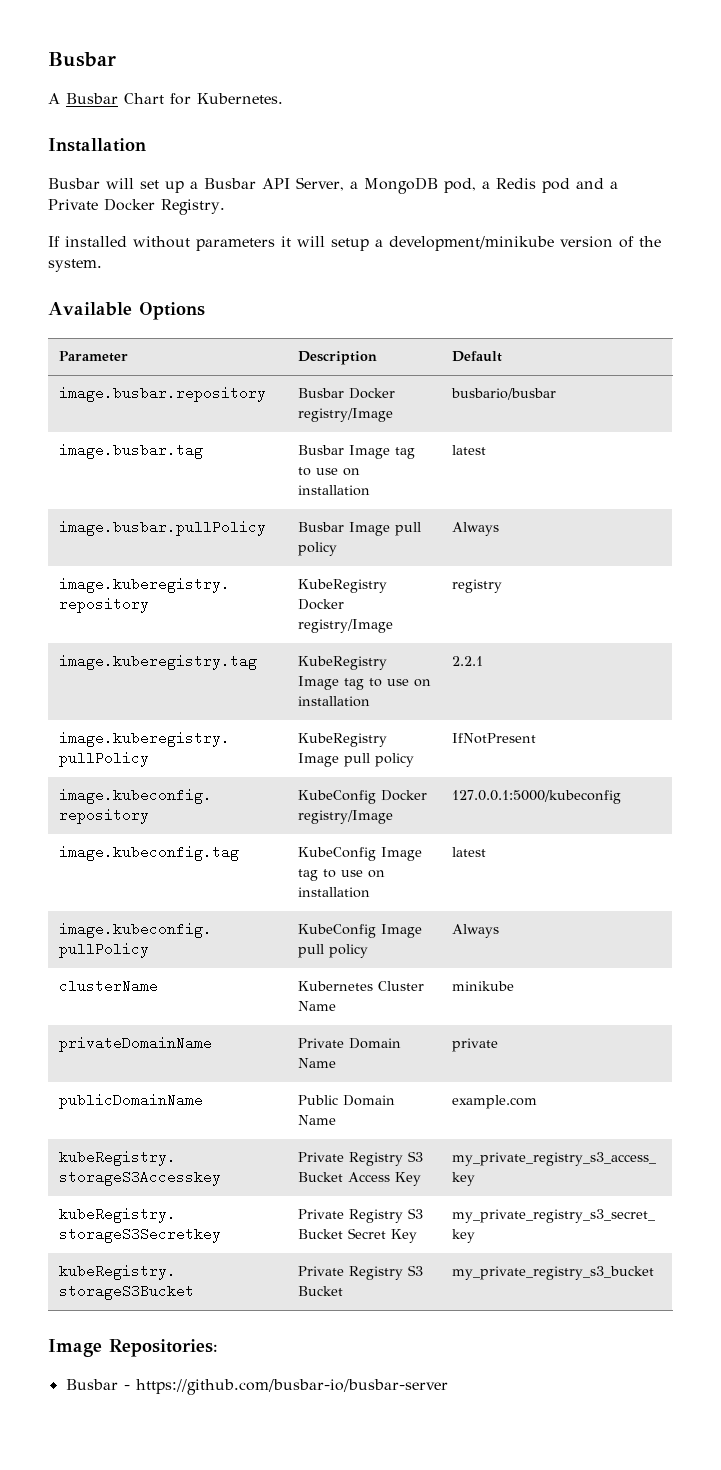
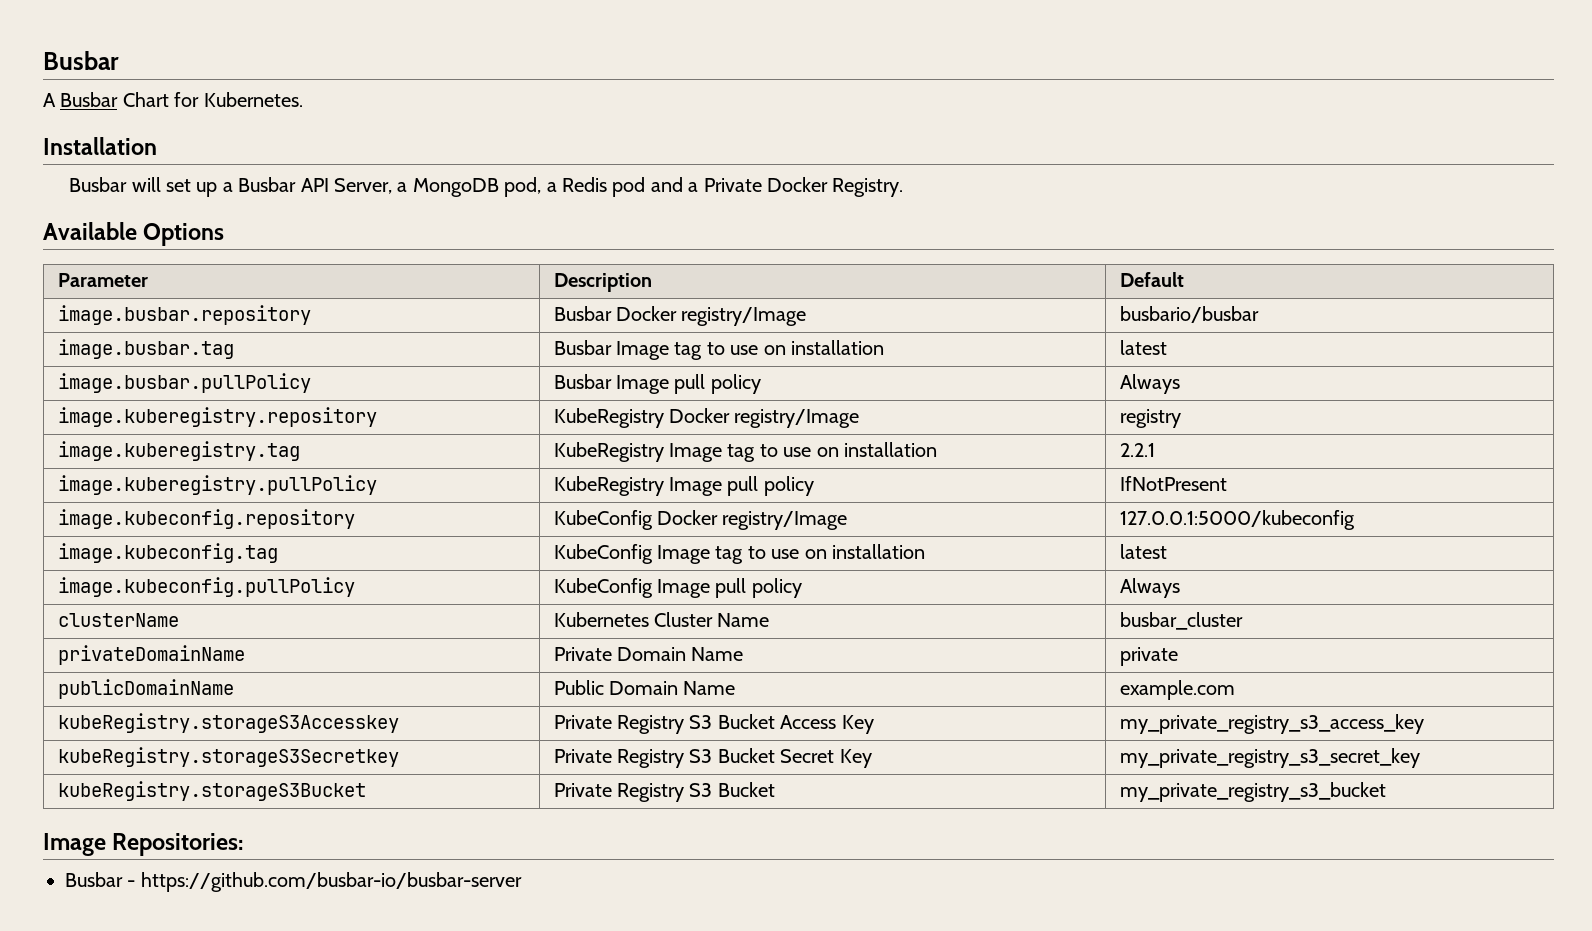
[48,236,661,251] [48,259,102,272] // If installed without parameters it will setup a development/minikube version of the system. -> (904, 187) none
[451,981,514,991] minikube -> [1119,612,1243,630] busbar_cluster

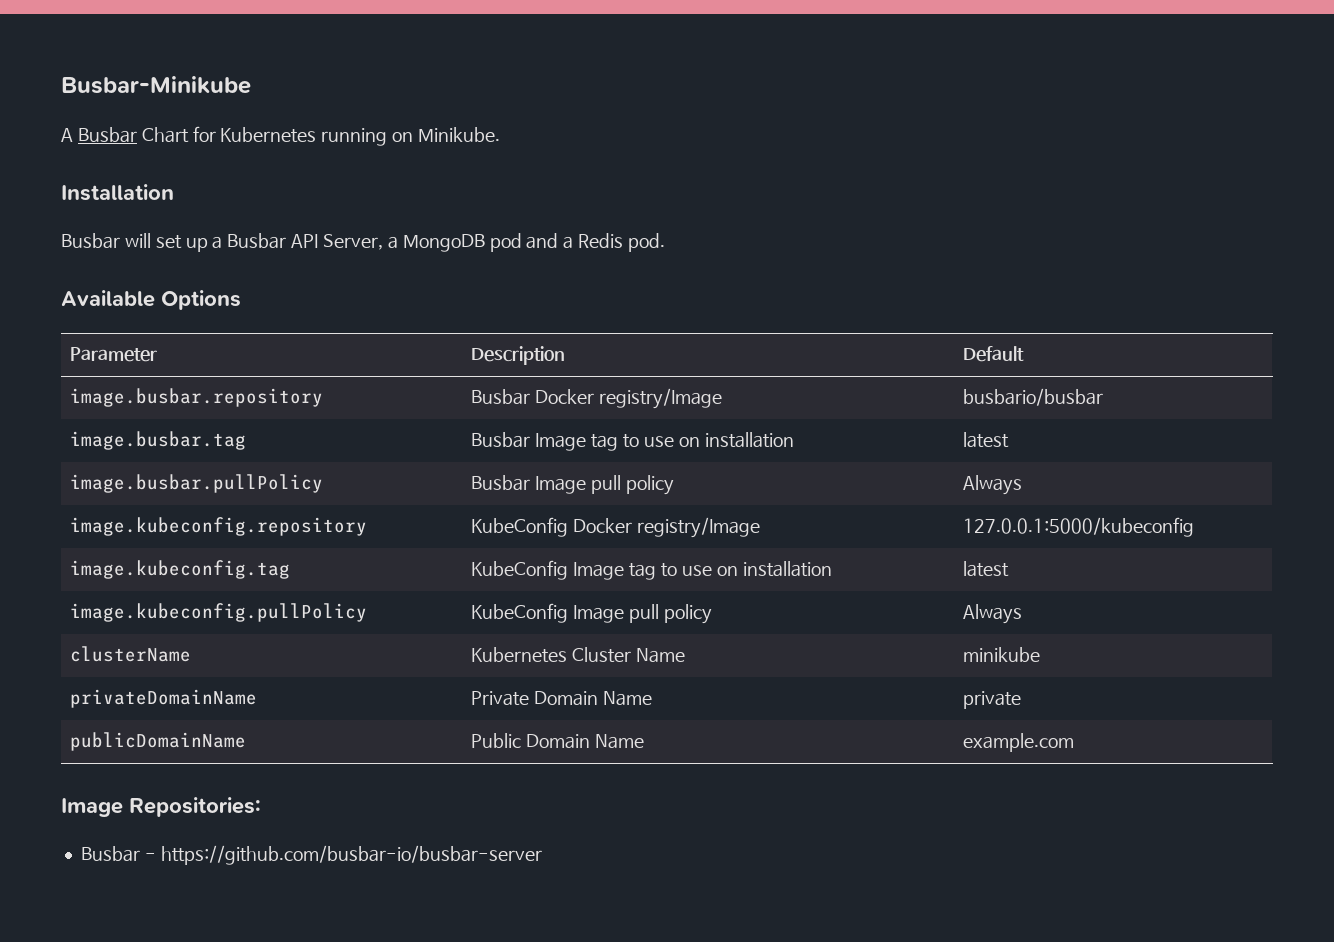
[43,51,119,70] Busbar -> [61,76,251,94] Busbar-Minikube
[203,92,303,107] Kubernetes. -> [220,127,501,146] Kubernetes running on Minikube.
[504,177,904,197] pod, a Redis pod and a Private Docker Registry. -> [489,233,666,252] pod and a Redis pod.
[57,407,377,427] [553,408,860,428] [1119,409,1181,428] [57,441,300,461] [553,442,937,462] [1119,443,1155,457] [57,475,377,495] [553,476,814,496] [1119,476,1227,491] // image.kuberegistry.repository | KubeRegistry Docker registry/Image | registry // image.kuberegistry.tag | KubeRegistry Image tag to use on installation | 2.2.1 // image.kuberegistry.pullPolicy | KubeRegistry Image pull policy | IfNotPresent -> (1023, 485) none
[1119,612,1243,630] busbar_cluster -> [963,647,1041,662] minikube
[57,713,399,733] [553,714,874,734] [1119,714,1424,734] [57,747,399,767] [553,748,872,768] [1119,748,1420,768] [57,781,366,801] [553,782,775,802] [1119,782,1386,802] // kubeRegistry.storageS3Accesskey | Private Registry S3 Bucket Access Key | my_private_registry_s3_access_key // kubeRegistry.storageS3Secretkey | Private Registry S3 Bucket Secret Key | my_private_registry_s3_secret_key // kubeRegistry.storageS3Bucket | Private Registry S3 Bucket | my_private_registry_s3_bucket -> (1075, 742) none

